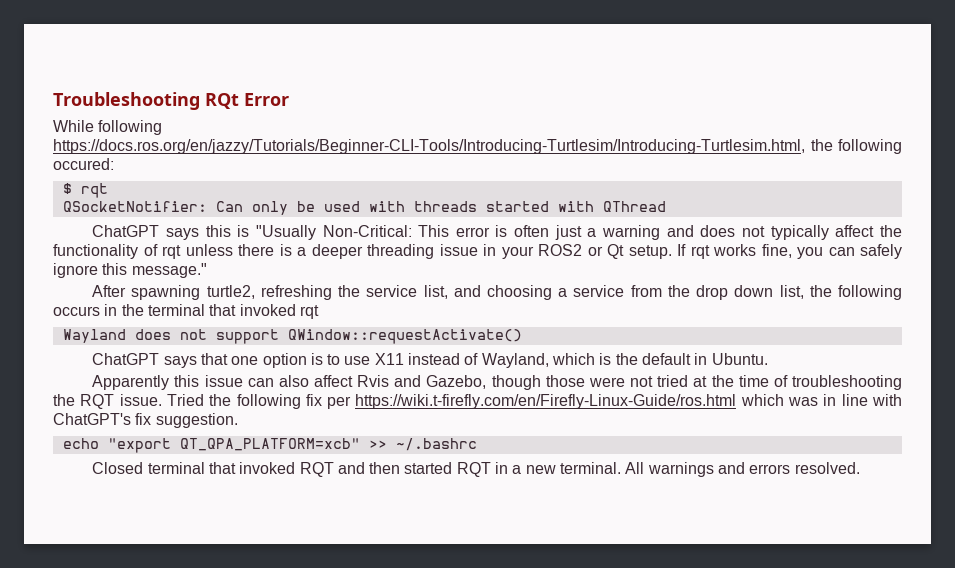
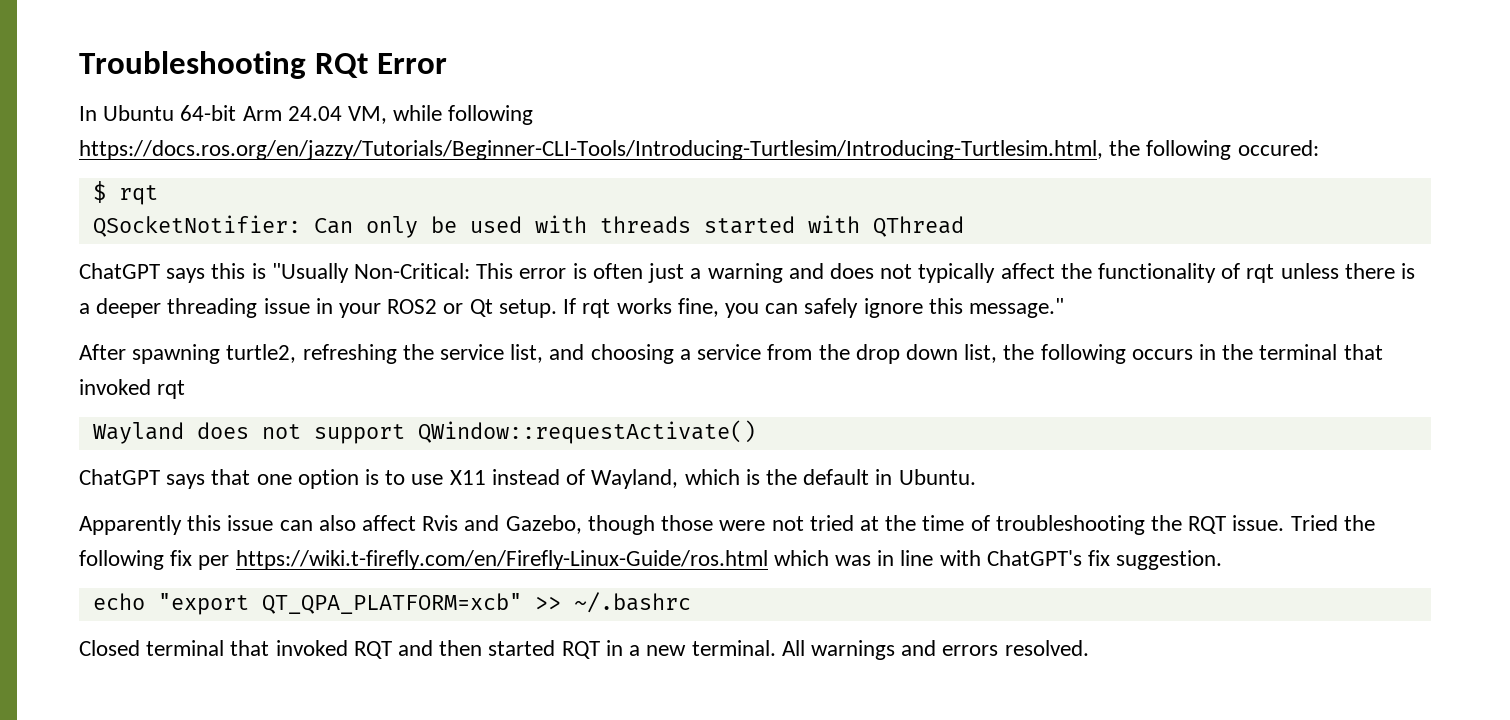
[53,120,94,132] While -> [79,105,443,124] In Ubuntu 64-bit Arm 24.04 VM, while

